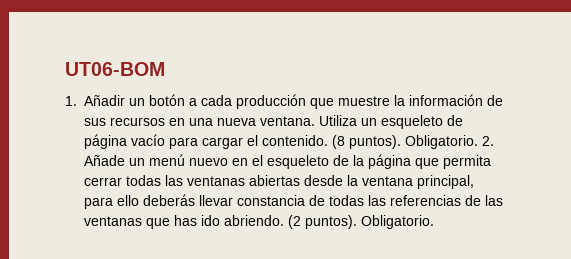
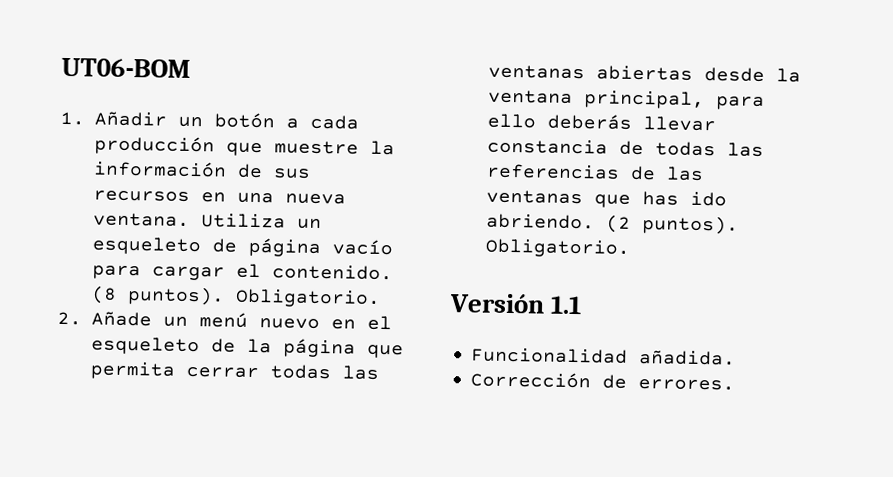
(478, 142) none -> (381, 298) //
(434, 222) none -> [449,293,583,315] [471,347,737,366] [470,371,736,391] // Versión 1.1 // Funcionalidad añadida. // Corrección de errores.

